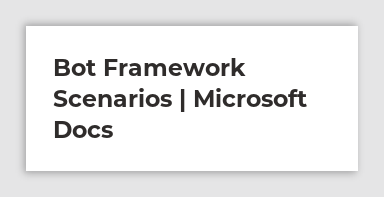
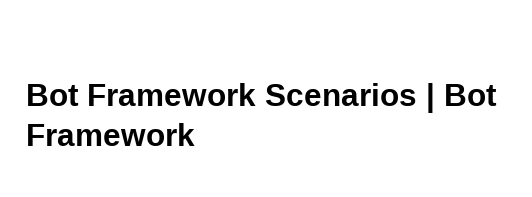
[193,88,307,107] [53,121,113,138] Microsoft Docs -> [444,84,497,106] [26,123,195,146] Bot Framework

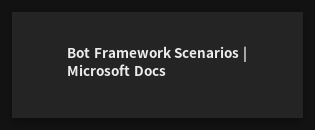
[444,84,497,106] [26,123,195,146] Bot Framework -> [67,64,166,76] Microsoft Docs

